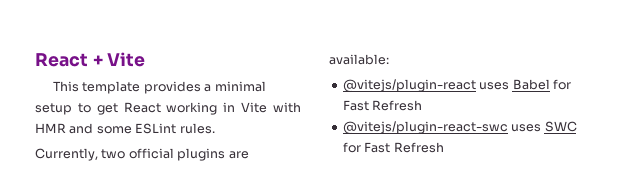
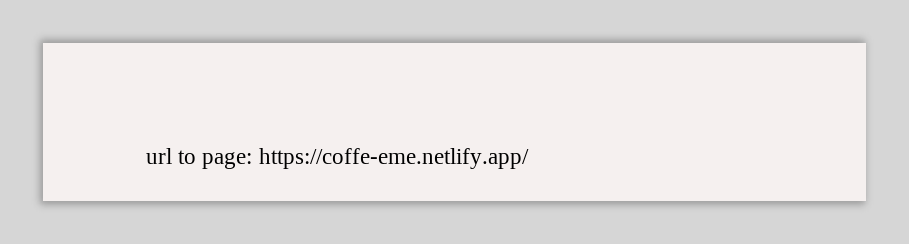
[35,52,146,67] [53,81,266,94] [35,102,301,115] [35,123,215,134] [35,148,249,161] [329,54,389,65] [342,79,571,93] [342,100,423,111] [342,121,577,135] [342,142,444,153] React + Vite // This template provides a minimal setup to get React working in Vite with HMR and some ESLint rules. // Currently, two official plugins are available: // @vitejs/plugin-react uses Babel for Fast Refresh // @vitejs/plugin-react-swc uses SWC for Fast Refresh -> [146,148,529,169] url to page: https://coffe-eme.netlify.app/

